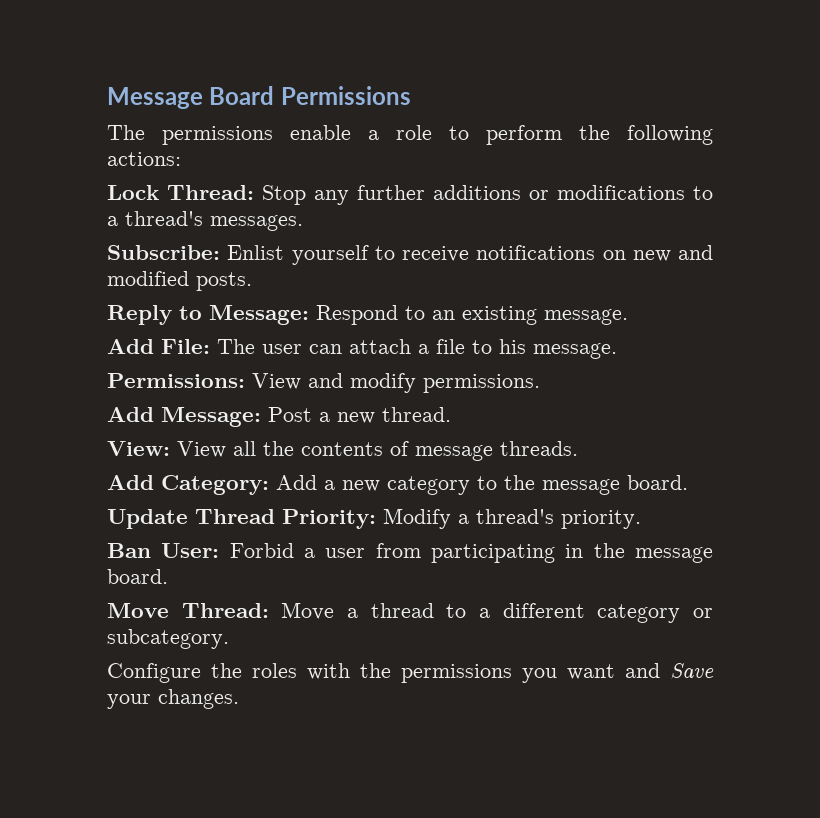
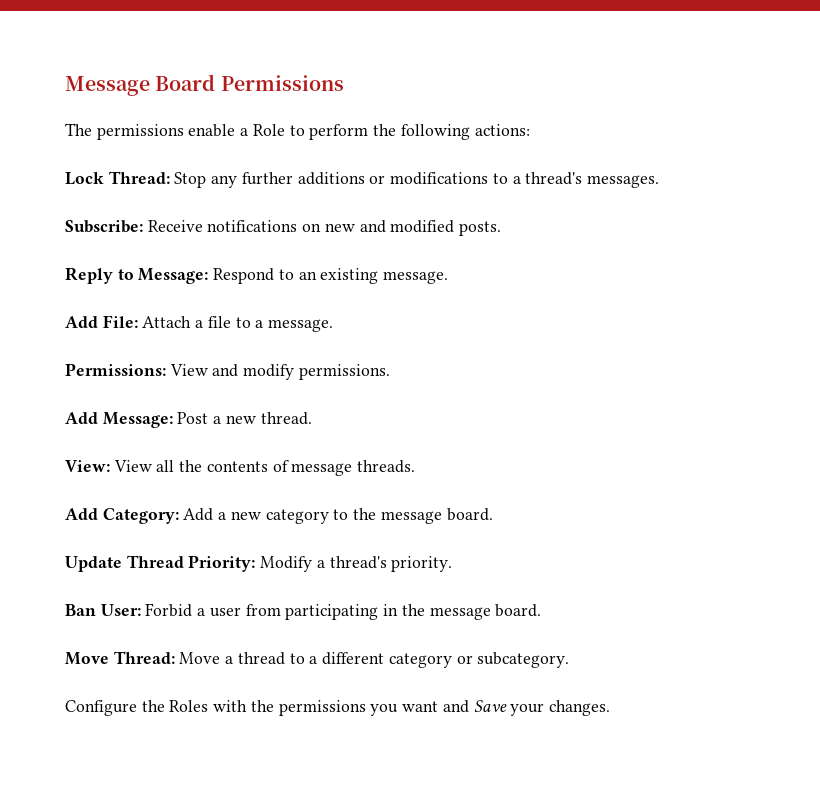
[396,125,432,140] role -> [252,124,285,136] Role
[227,245,469,265] Enlist yourself to receive -> [147,220,203,232] Receive
[217,339,411,354] The user can attach -> [142,316,192,328] Attach
[499,339,526,354] his -> [255,320,264,328] a
[252,663,297,678] roles -> [169,700,209,712] Roles

